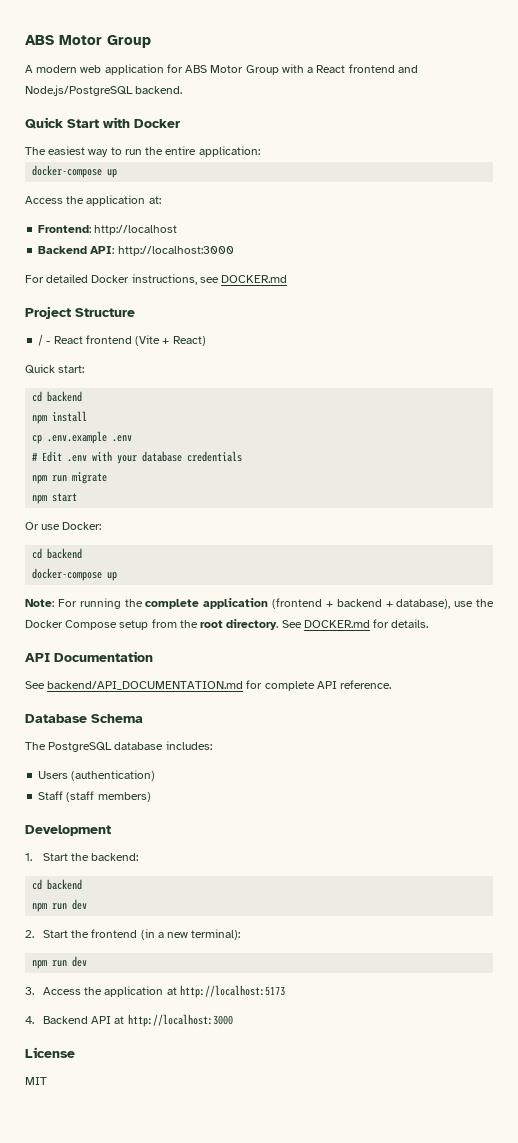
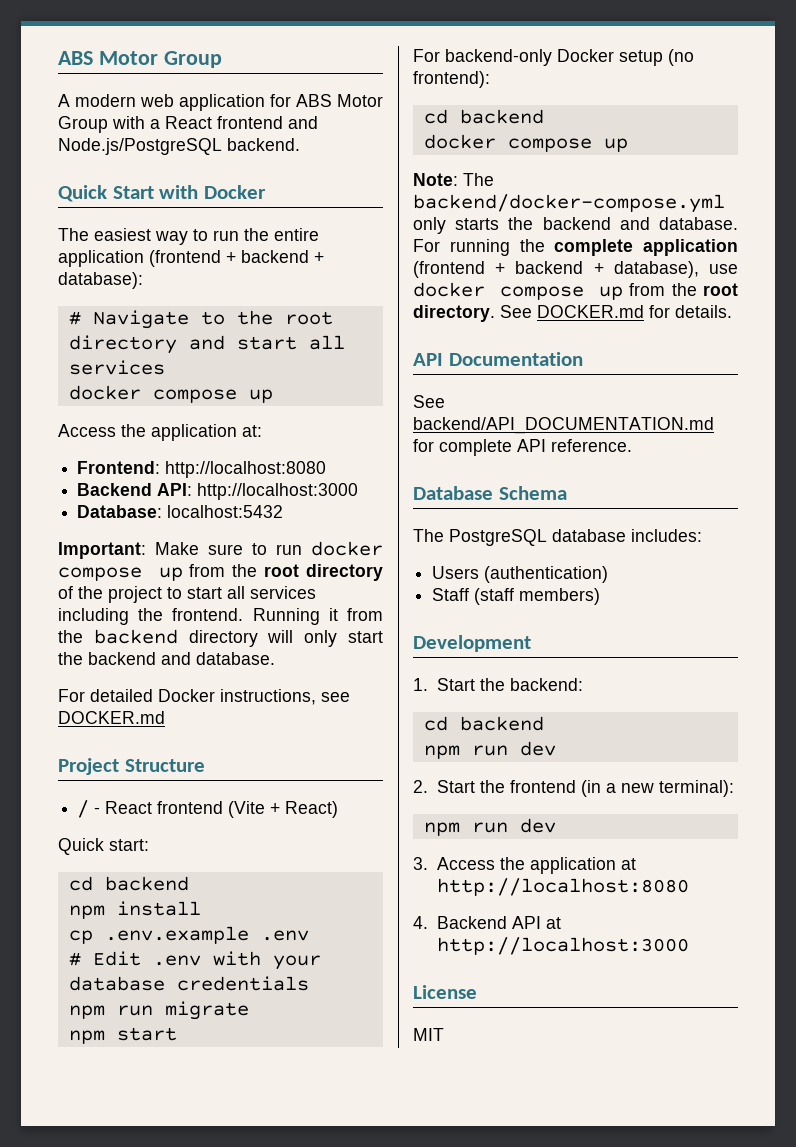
[198,146,260,157] [32,165,103,178] application: // docker-compose -> [58,250,324,267] [58,272,143,289] [68,310,333,329] [68,335,345,354] [68,360,165,375] [68,385,237,403] application (frontend + backend + database): // # Navigate to the root directory and start all services // docker compose
[94,225,178,235] http://localhost -> [165,461,327,478] http://localhost:8080
(234, 251) none -> [77,505,284,518] [58,541,383,559] [58,564,383,581] [58,586,316,603] [58,608,383,625] [58,629,384,647] [58,652,275,665] // Database: localhost:5432 // Important: Make sure to run docker compose up from the root directory of the project to start all services including the frontend. Running it from the backend directory will only start the backend and database.
[25,522,102,530] [32,548,83,559] [32,568,103,581] Or use Docker: // cd backend // docker-compose -> [413,49,694,66] [413,71,490,88] [423,109,544,124] [423,134,592,152] For backend-only Docker setup (no frontend): // cd backend // docker compose
(54, 603) none -> [463,173,494,186] [413,194,725,213] [413,217,738,234] The backend/docker-compose.yml only starts the backend and database.
[475,599,494,607] [25,620,149,630] the Docker Compose setup -> [413,282,624,300] docker compose up
[179,985,285,998] http://localhost:5173 -> [436,878,689,896] http://localhost:8080

